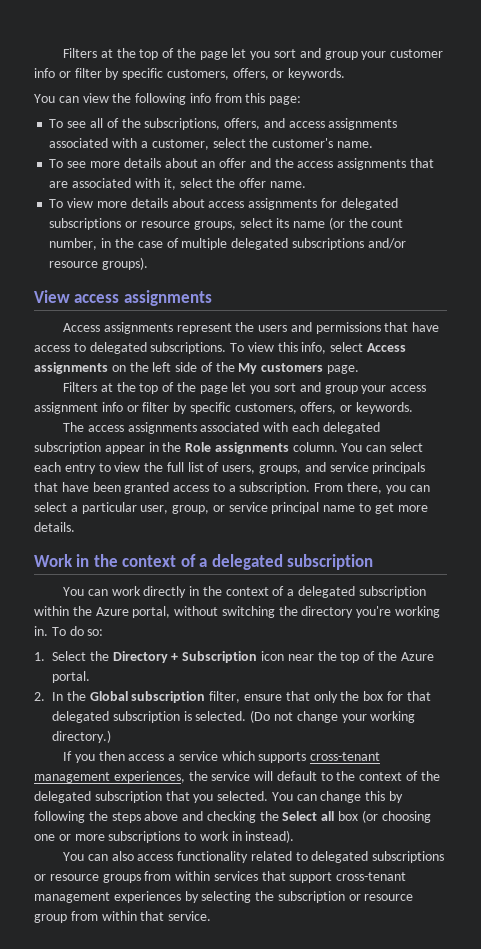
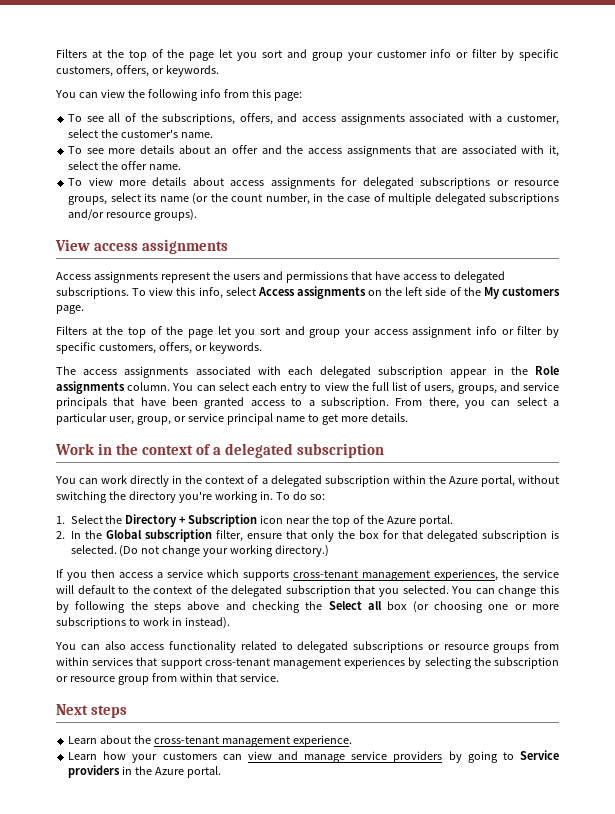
(212, 916) none -> [56,704,128,718] [68,735,352,747] [68,750,559,763] [68,765,221,778] // Next steps // Learn about the cross-tenant management experience. // Learn how your customers can view and manage service providers by going to Service providers in the Azure portal.

